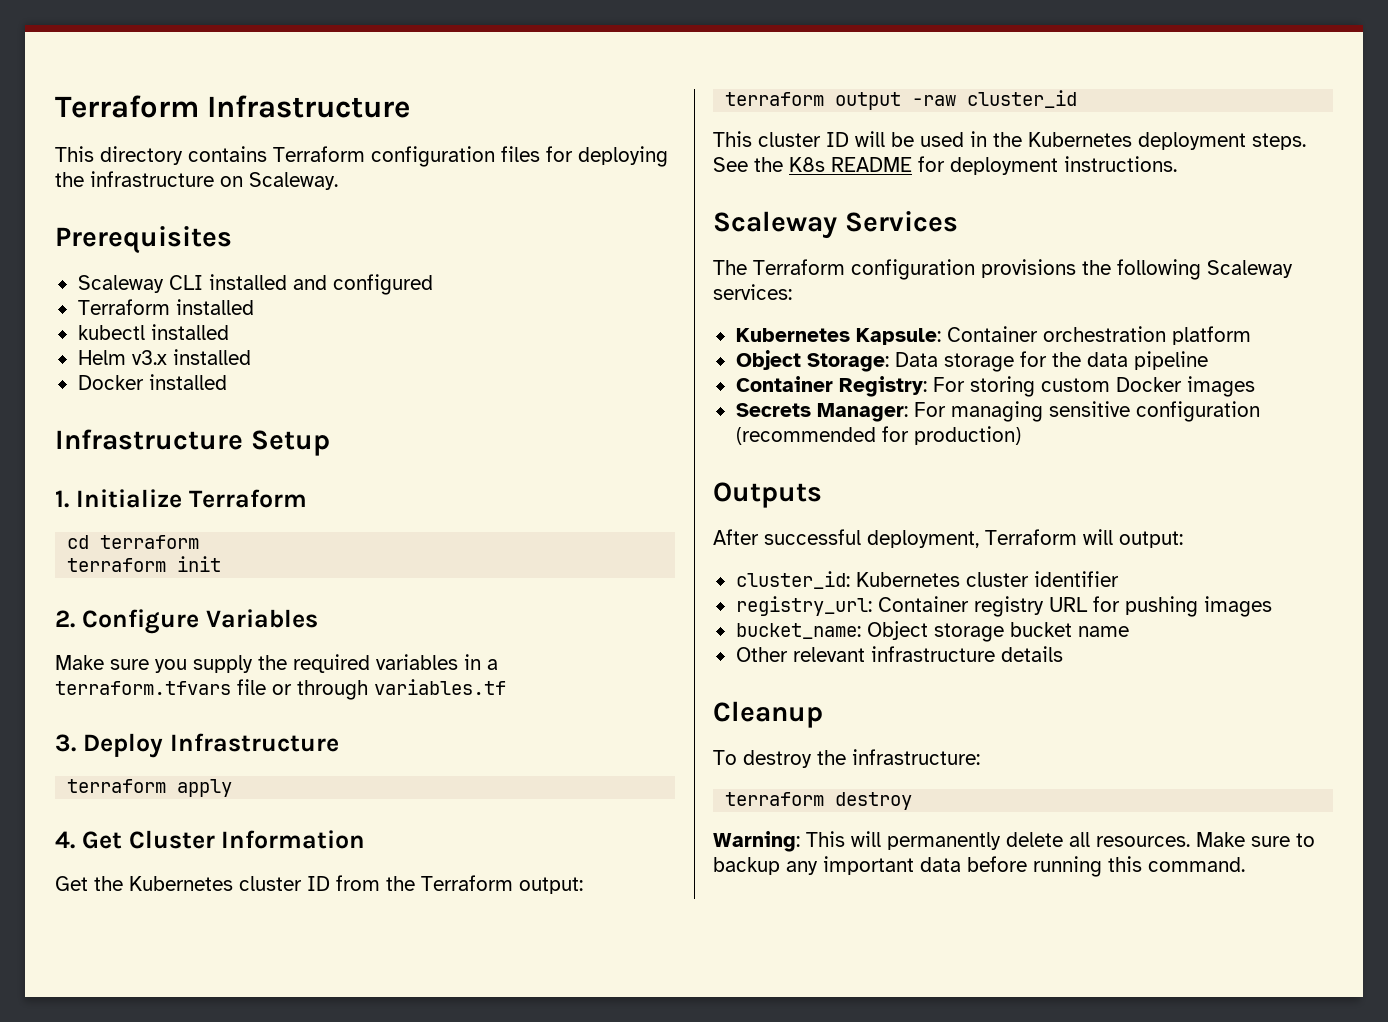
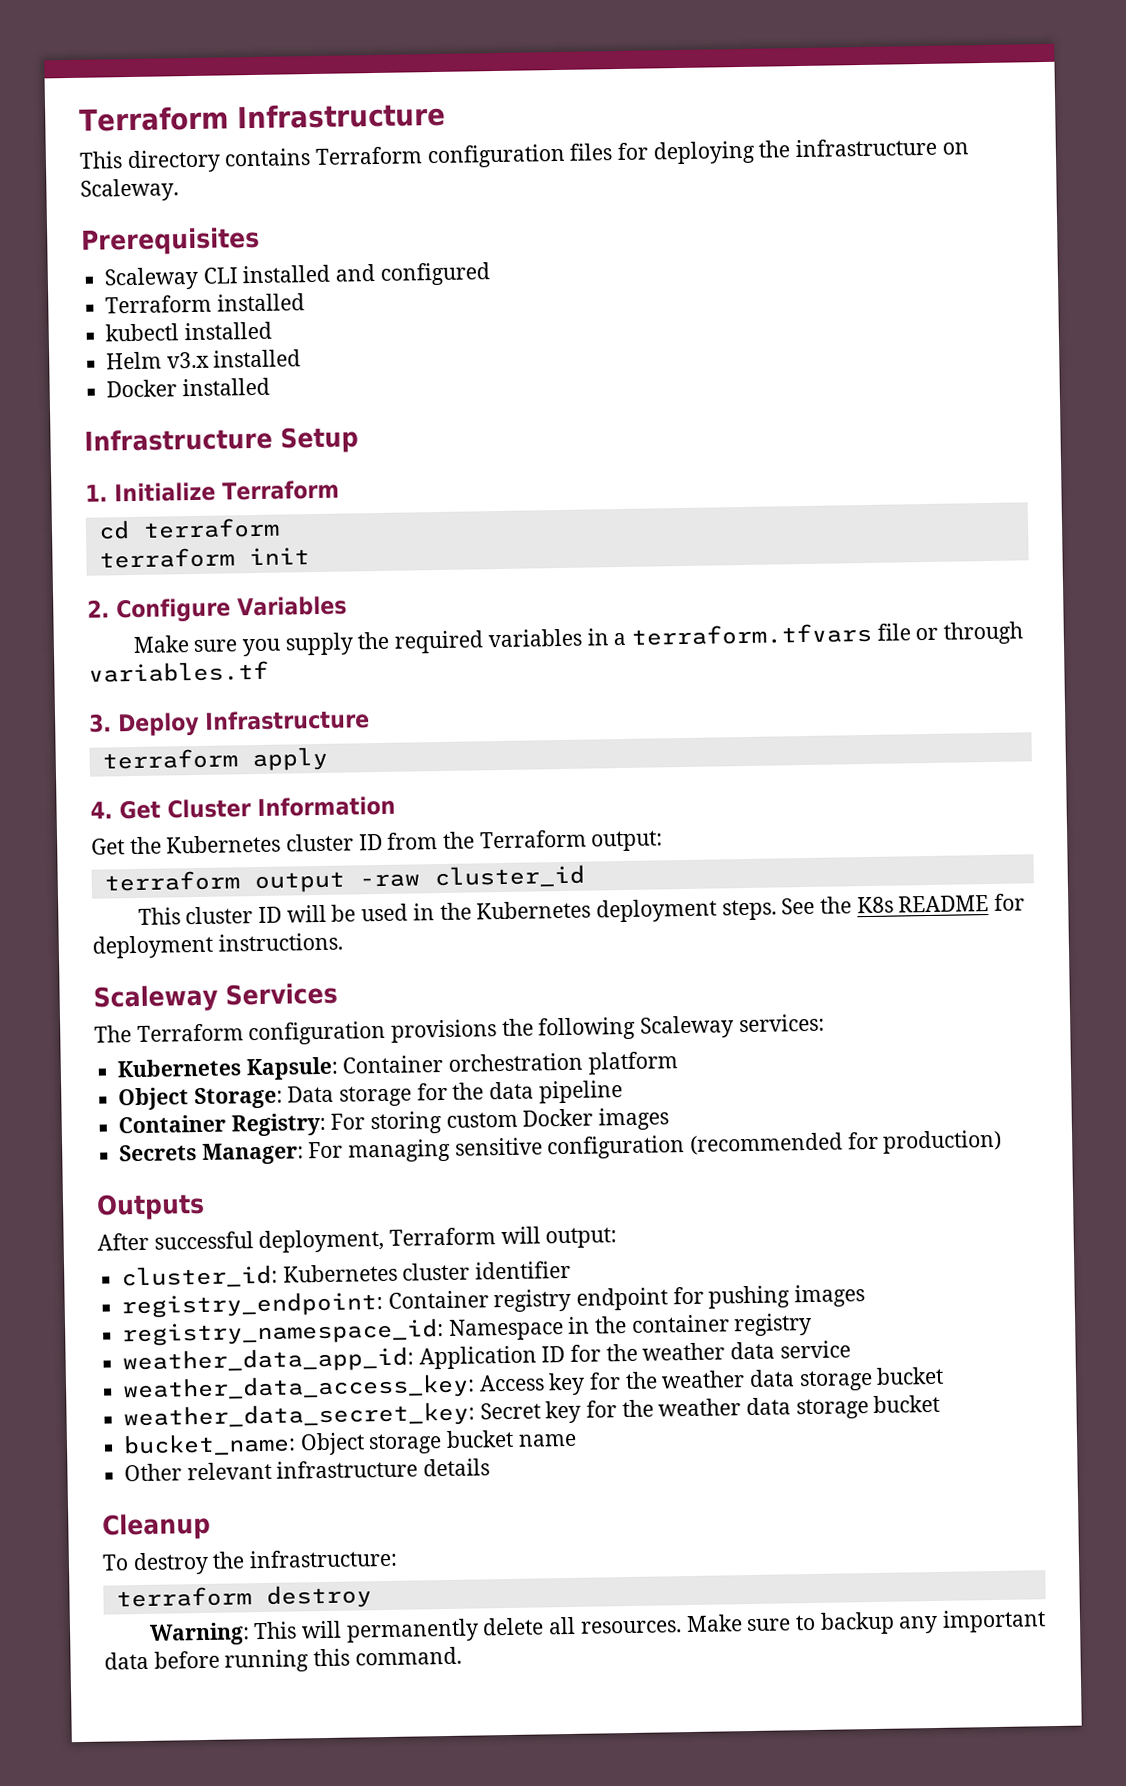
[735,596,872,616] registry_url: -> [121,1290,384,1319] registry_endpoint:
[1048,597,1088,612] URL -> [576,1287,669,1311] endpoint
(1272, 606) none -> [121,1312,813,1347] [122,1340,851,1375] [122,1366,945,1403] [123,1394,941,1431] // registry_namespace_id: Namespace in the container registry // weather_data_app_id: Application ID for the weather data service // weather_data_access_key: Access key for the weather data storage bucket // weather_data_secret_key: Secret key for the weather data storage bucket

